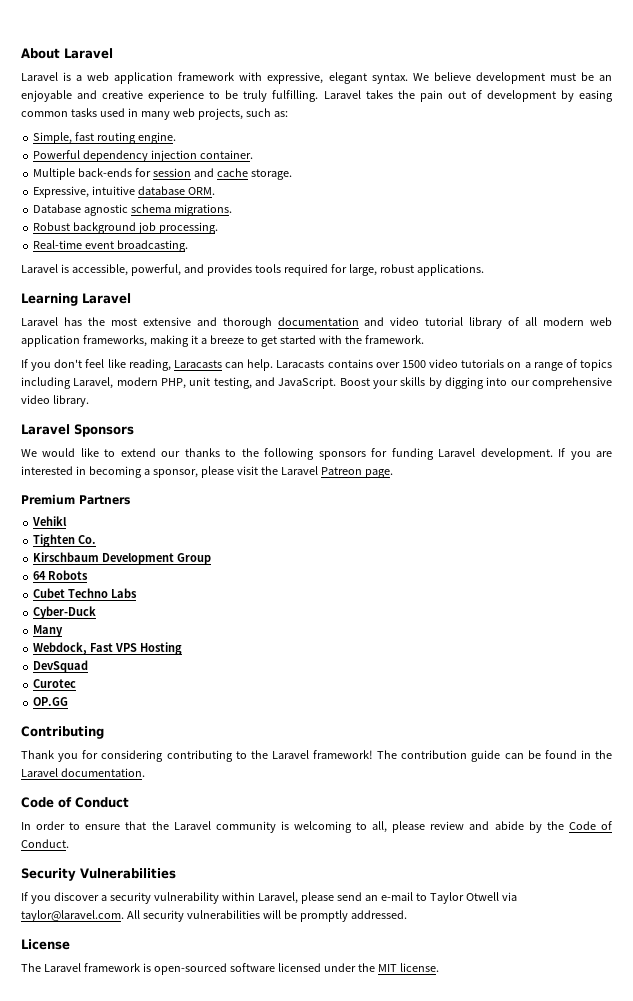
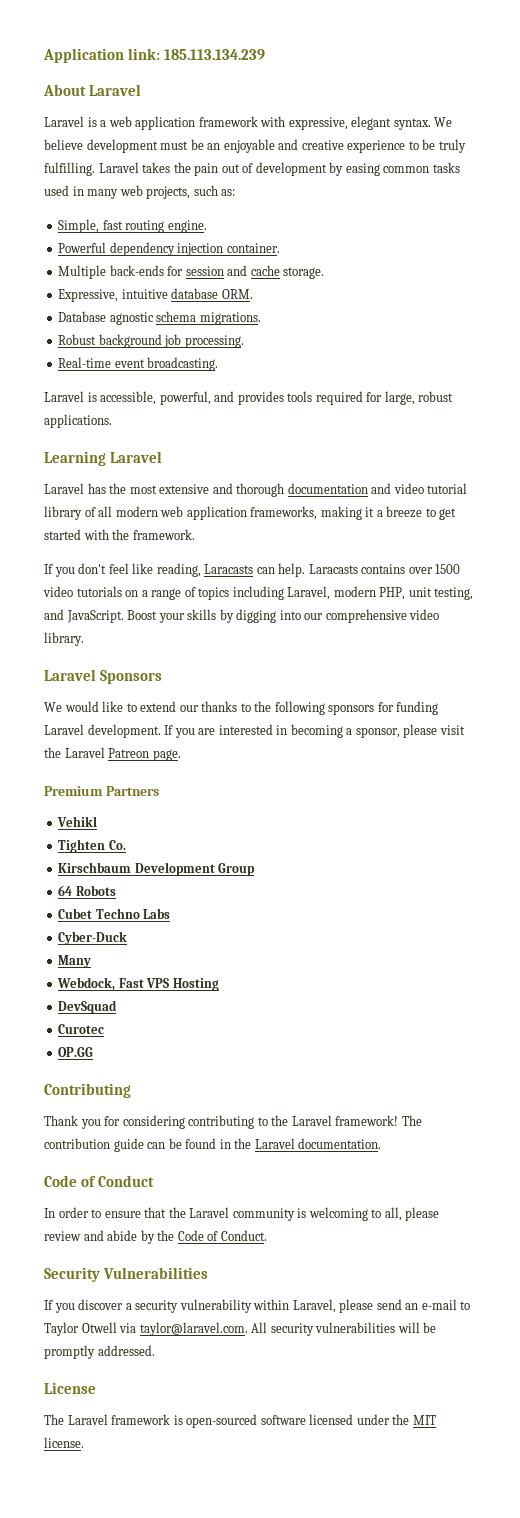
(21, 53) none -> [43,48,266,63] Application link: 185.113.134.239 //

